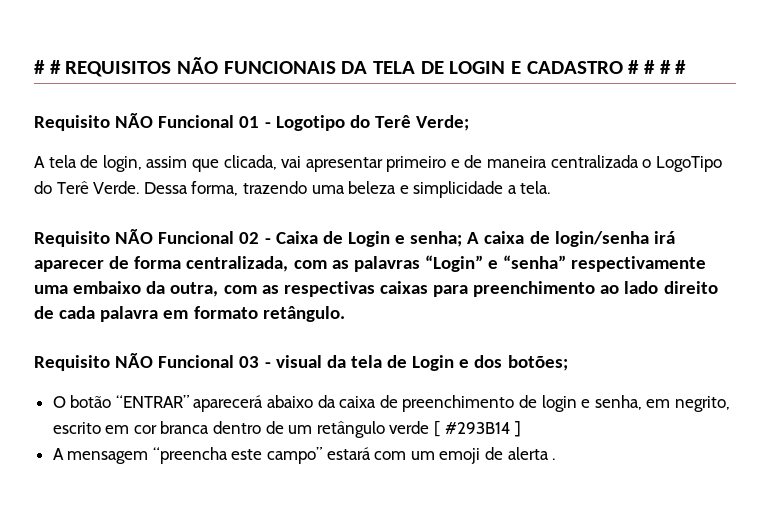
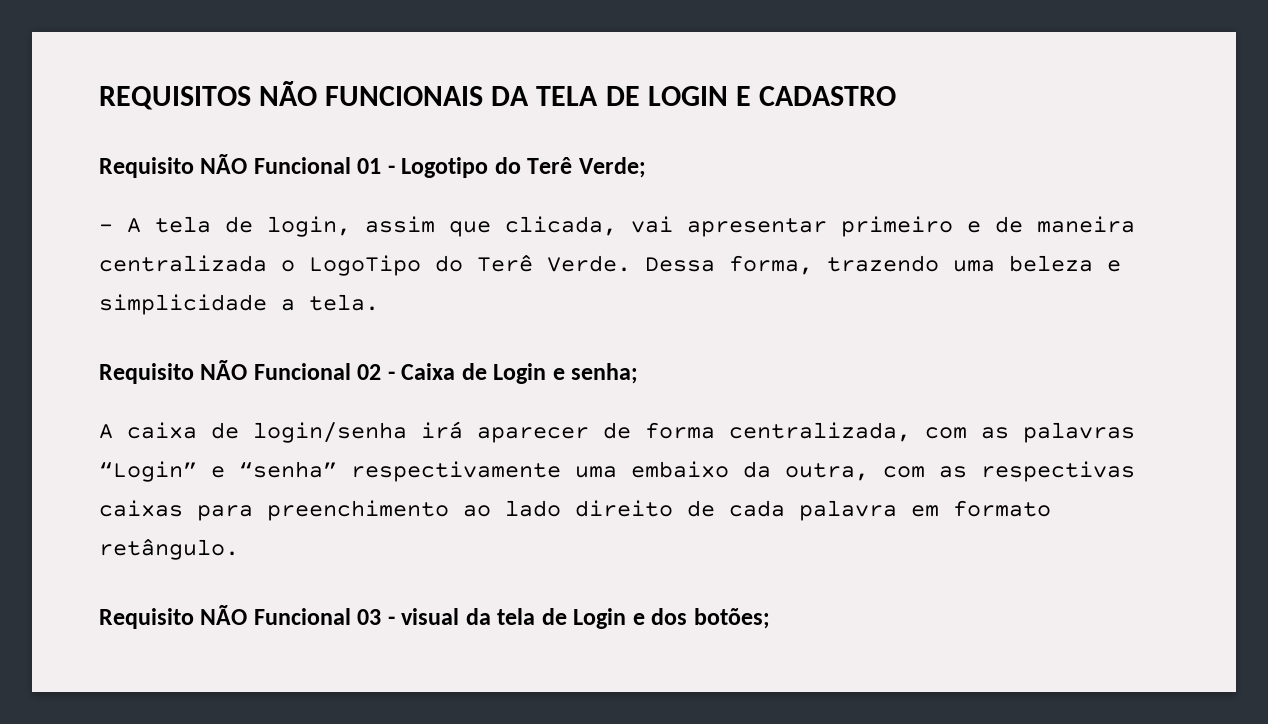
[34,60,61,74] # # -> (99, 98) none
[628,60,687,74] # # # # -> (896, 96) none
(470, 123) none -> [99,224,113,232] -
(463, 239) none -> (639, 373) //
[52,395,730,412] [52,421,522,438] [52,447,556,464] // O botão “ENTRAR” aparecerá abaixo da caixa de preenchimento de login e senha, em negrito, escrito em cor branca dentro de um retângulo verde [ #293B14 ] // A mensagem “preencha este campo” estará com um emoji de alerta . -> (770, 618) none

